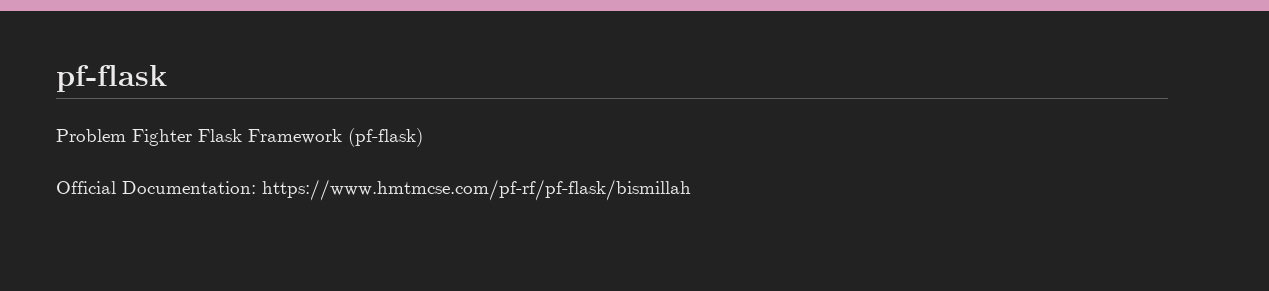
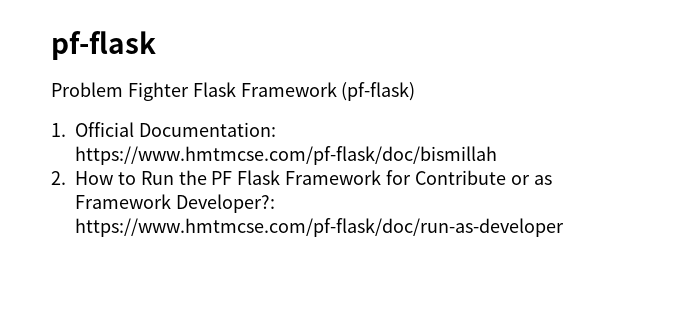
(423, 137) none -> [51,123,66,137] 1.
[262,179,691,201] https://www.hmtmcse.com/pf-rf/pf-flask/bismillah -> [75,146,497,165] [51,170,552,185] [75,194,275,213] [75,218,564,237] https://www.hmtmcse.com/pf-flask/doc/bismillah // 2. How to Run the PF Flask Framework for Contribute or as Framework Developer?: https://www.hmtmcse.com/pf-flask/doc/run-as-developer

